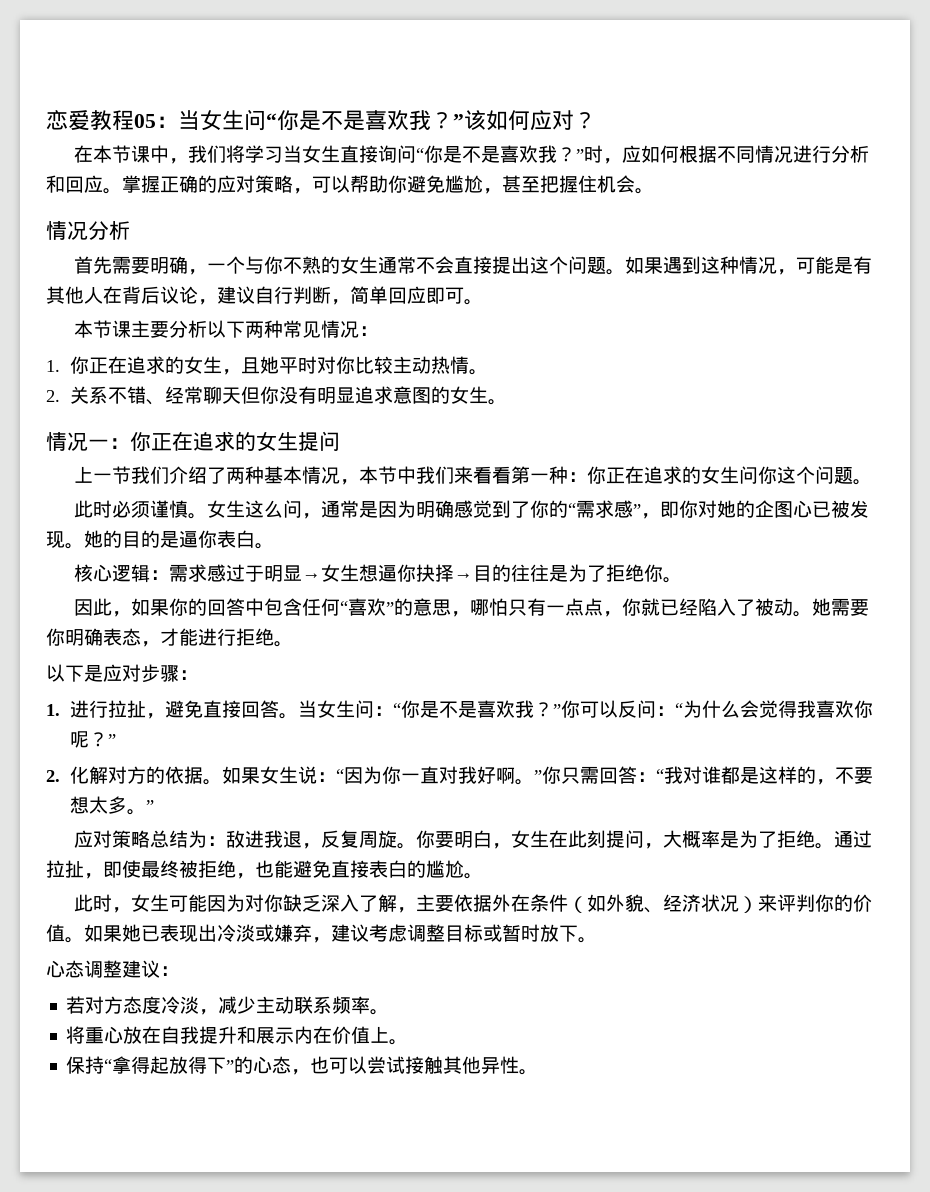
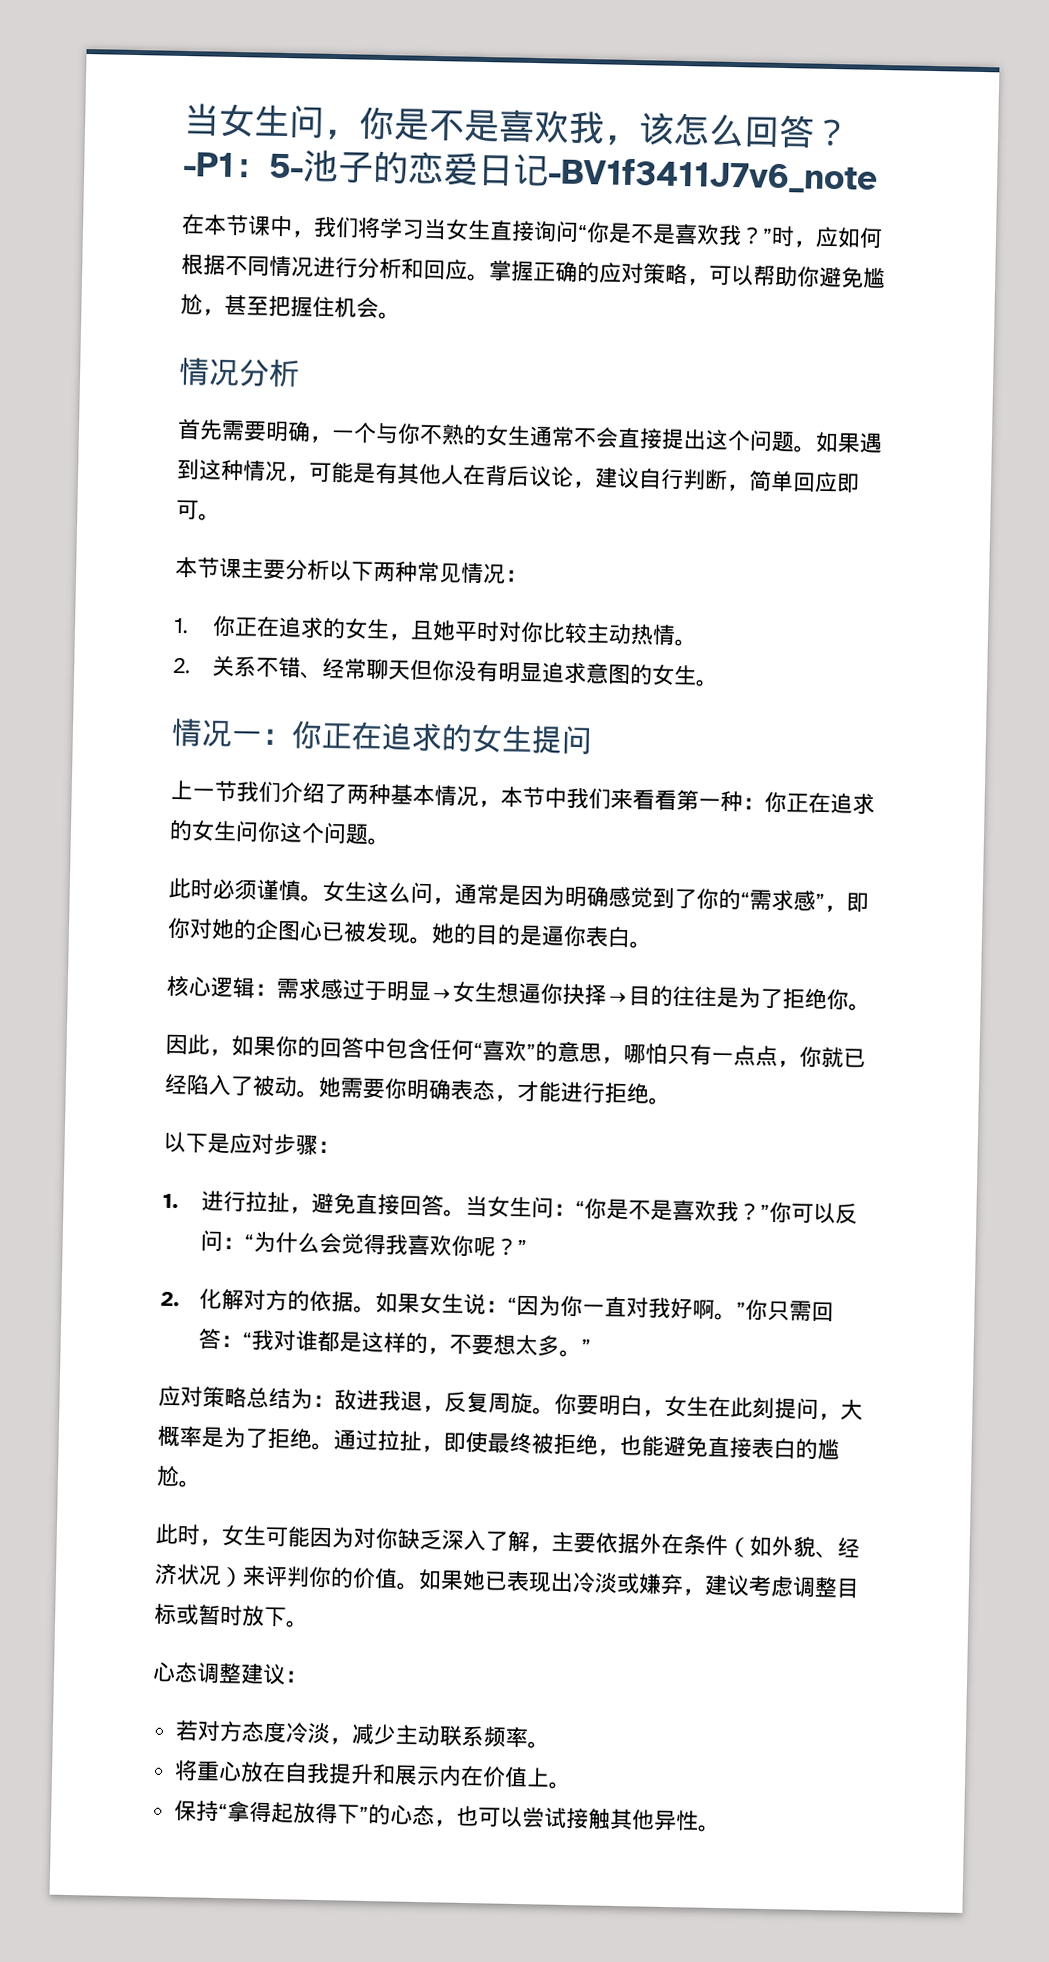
[46,109,596,131] 恋爱教程05：当女生问“你是不是喜欢我？”该如何应对？ -> [183,103,850,149] [183,149,878,194] 当女生问，你是不是喜欢我，该怎么回答？-P1：5-池子的恋爱日记-BV1f3411J7v6_note

